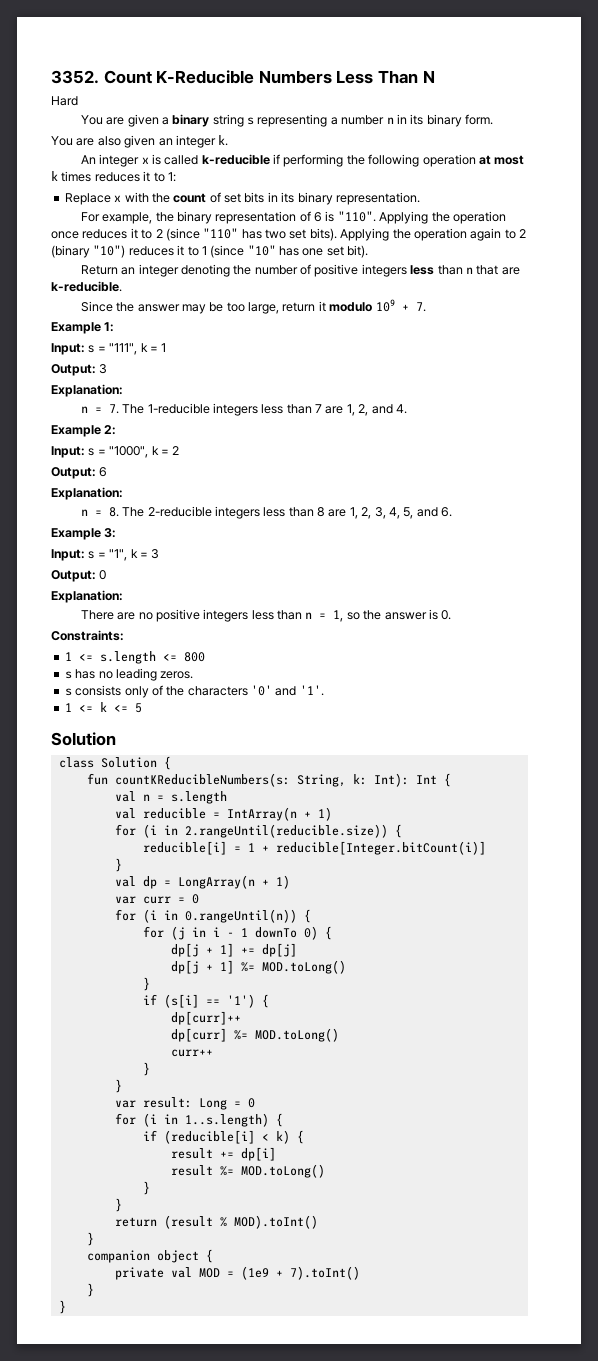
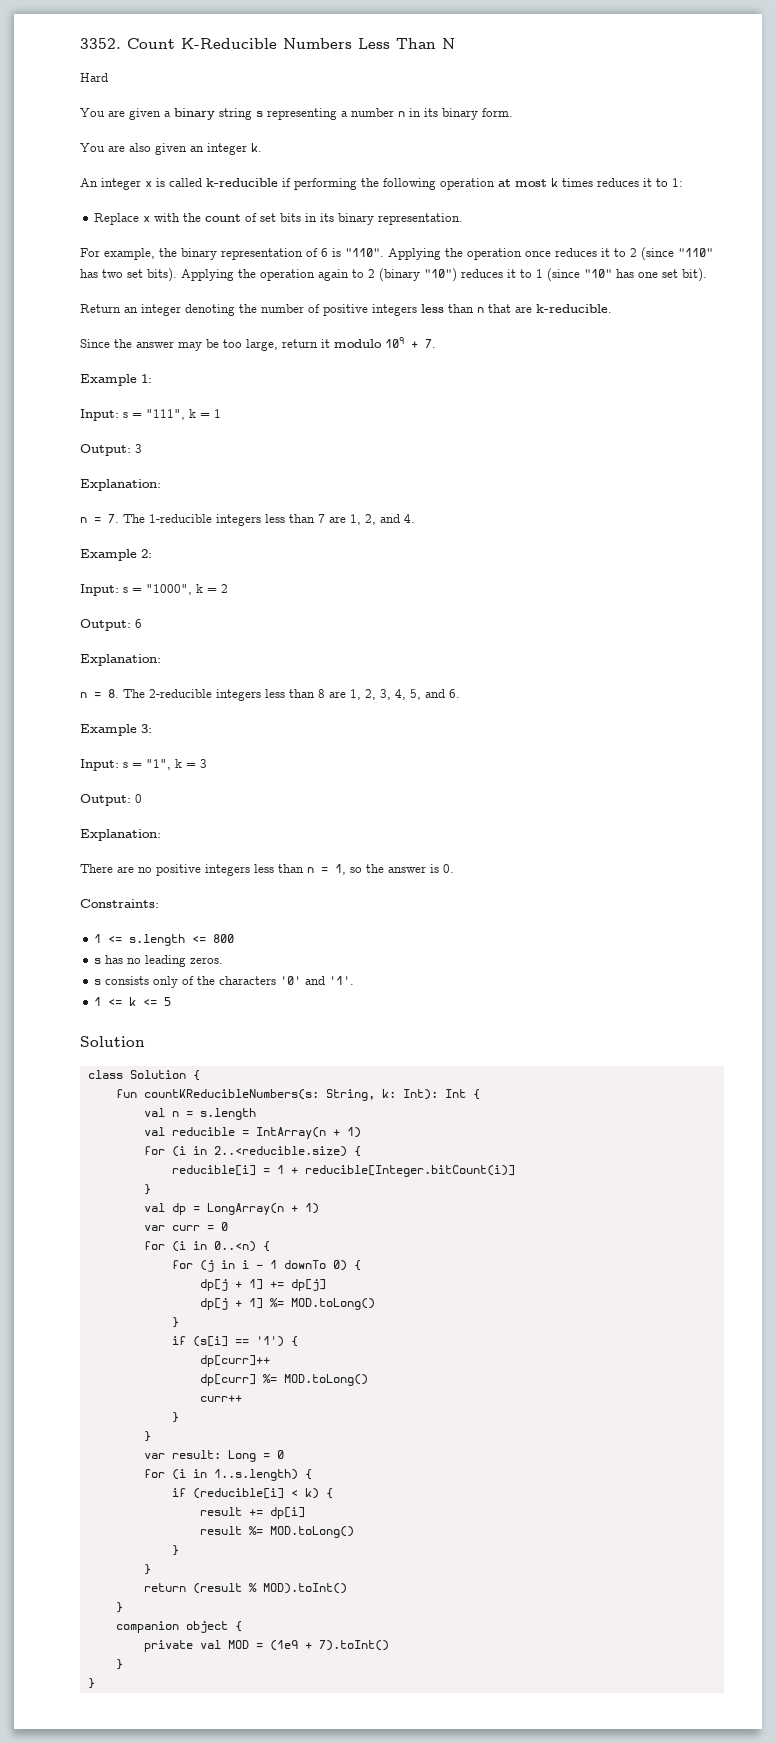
[184,824,388,838] 2.rangeUntil(reducible.size)) -> [213,1146,347,1157] 2..<reducible.size)
[184,909,297,923] 0.rangeUntil(n)) -> [213,1241,256,1252] 0..<n)

